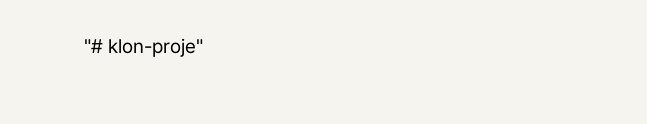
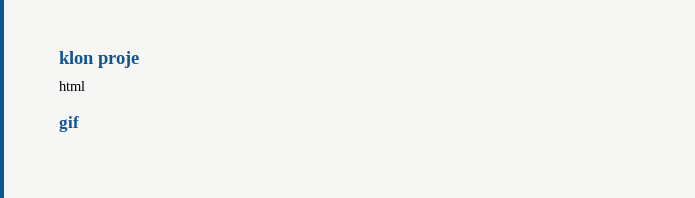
[84,38,204,57] "# klon-proje" -> [59,51,139,68] [59,81,85,91] [59,116,79,132] klon proje // html // gif

